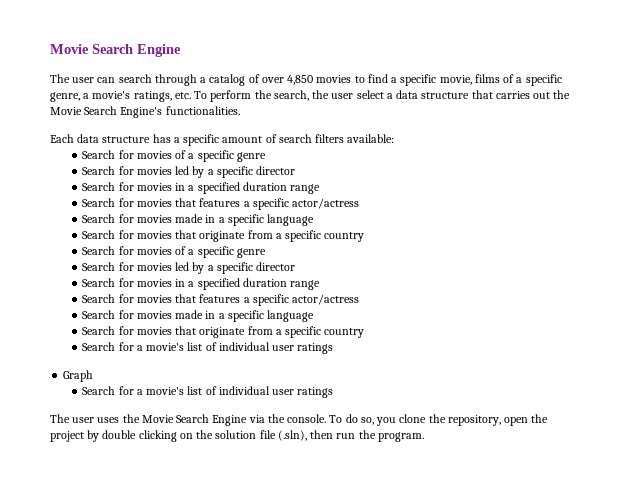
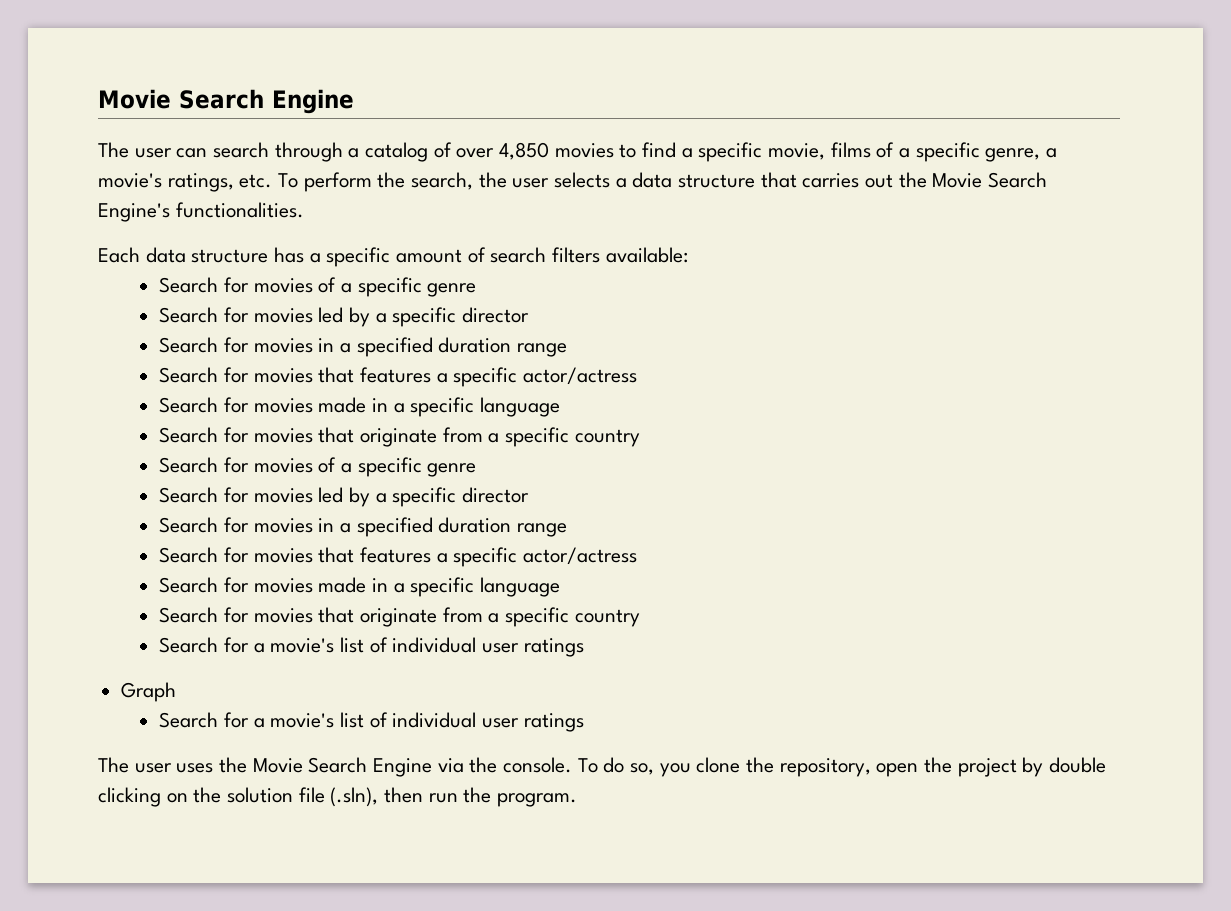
[356,90,384,99] select -> [554,172,611,188] selects

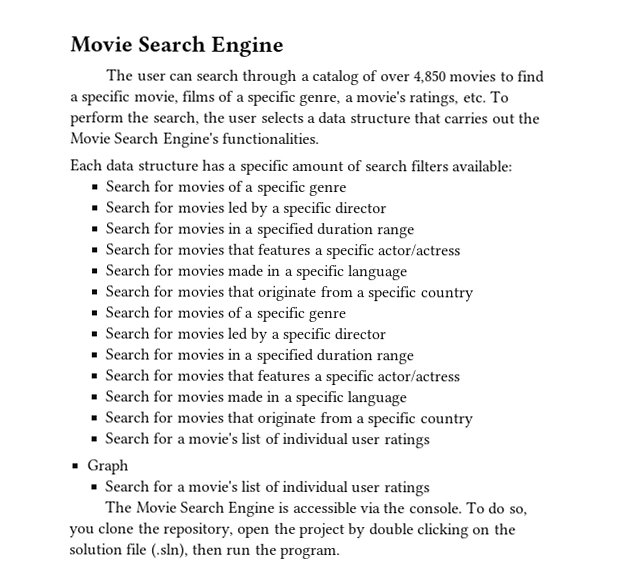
[134,757,433,777] user uses the Movie Search Engine -> [135,500,357,517] Movie Search Engine is accessible

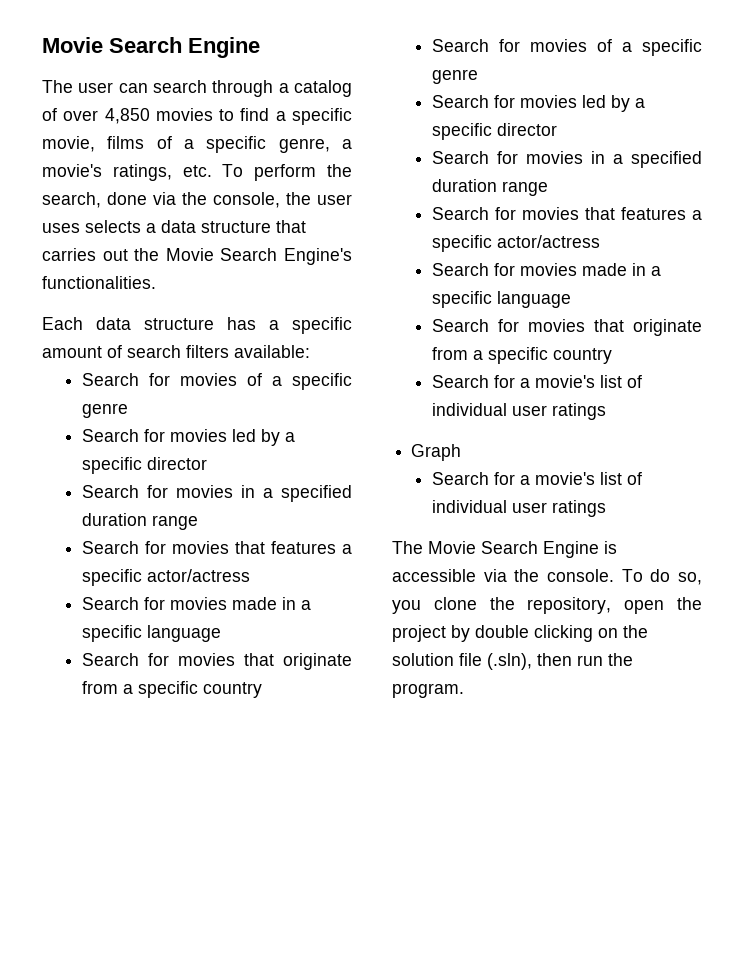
(200, 118) none -> [107,192,280,208] done via the console,
(258, 119) none -> [42,223,80,233] uses

